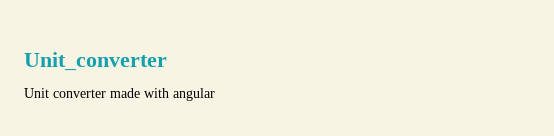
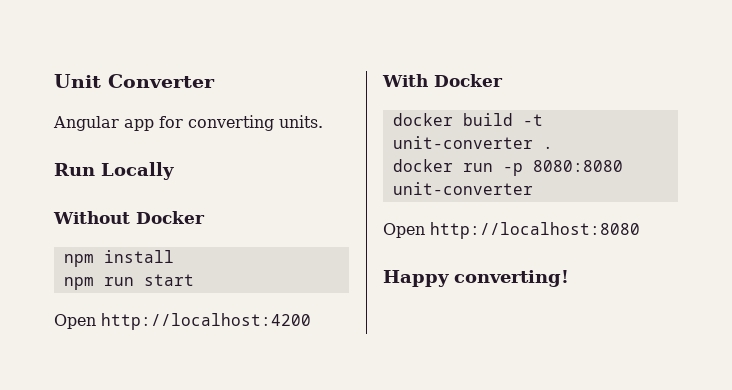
[24,52,167,71] [24,88,215,101] Unit_converter // Unit converter made with angular -> [54,74,215,88] [53,115,323,131] [54,162,174,180] [53,211,205,224] [63,250,174,267] [63,274,194,290] [54,313,311,330] [382,74,503,87] [392,113,543,126] [392,136,553,149] [392,159,623,176] [392,182,533,195] [383,222,640,239] [383,270,569,287] Unit Converter // Angular app for converting units. // Run Locally // Without Docker // npm install // npm run start // Open http://localhost:4200 // With Docker // docker build -t unit-converter . // docker run -p 8080:8080 unit-converter // Open http://localhost:8080 // Happy converting!

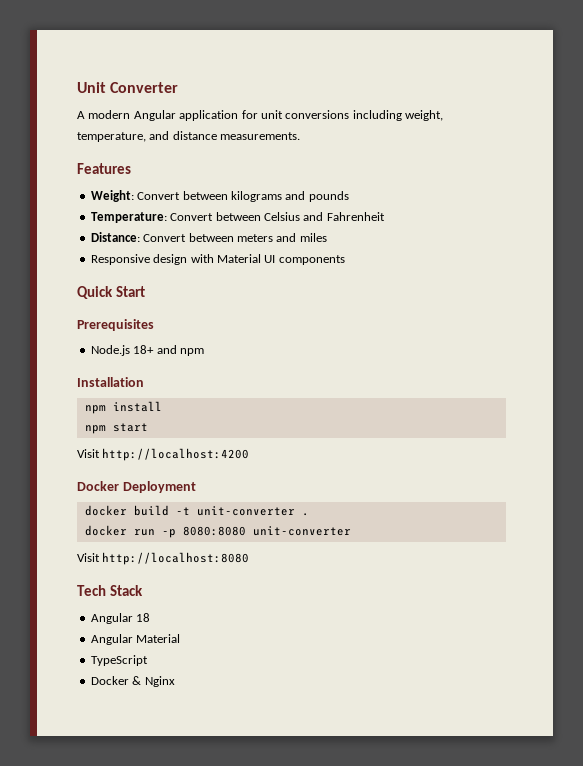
[53,115,323,131] [54,162,174,180] [53,211,205,224] Angular app for converting units. // Run Locally // Without Docker -> [77,110,443,121] [77,131,301,142] [77,163,131,174] [90,190,349,202] [90,212,385,223] [90,232,327,242] [90,254,345,265] [77,286,145,299] [77,319,154,331] [90,345,204,356] [77,377,144,387] A modern Angular application for unit conversions including weight, temperature, and distance measurements. // Features // Weight: Convert between kilograms and pounds // Temperature: Convert between Celsius and Fahrenheit // Distance: Convert between meters and miles // Responsive design with Material UI components // Quick Start // Prerequisites // Node.js 18+ and npm // Installation
[103,277,134,286] run -> (106, 429) none
[54,314,96,329] Open -> [77,449,100,458] Visit
[382,74,503,87] With Docker -> [77,481,196,493] Docker Deployment
[383,223,425,238] Open -> [77,553,100,562] Visit
[383,270,569,287] Happy converting! -> [77,585,143,596] [90,613,151,624] [90,634,181,645] [90,655,148,666] [90,676,175,687] Tech Stack // Angular 18 // Angular Material // TypeScript // Docker & Nginx

